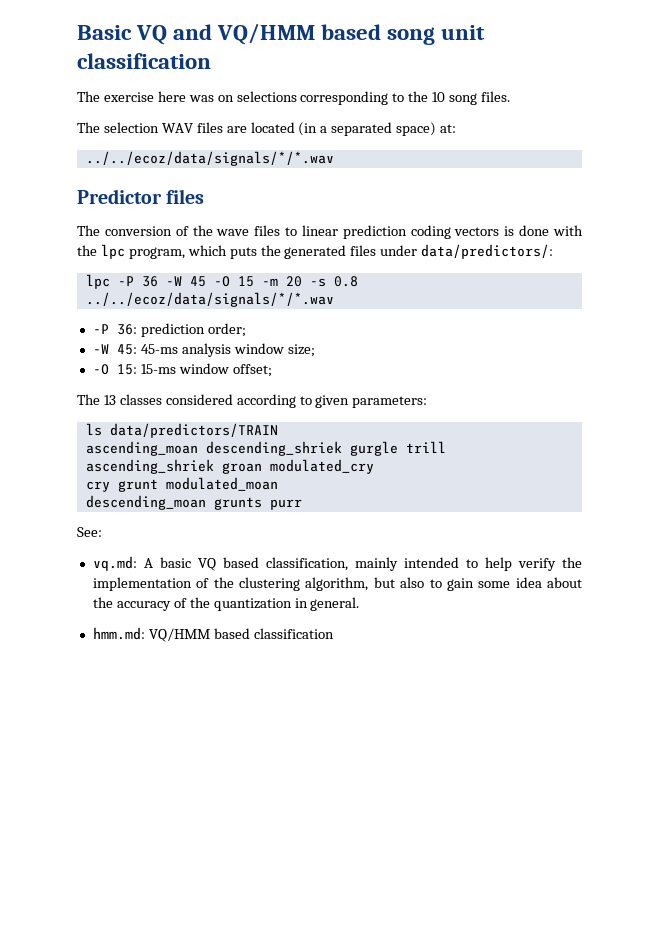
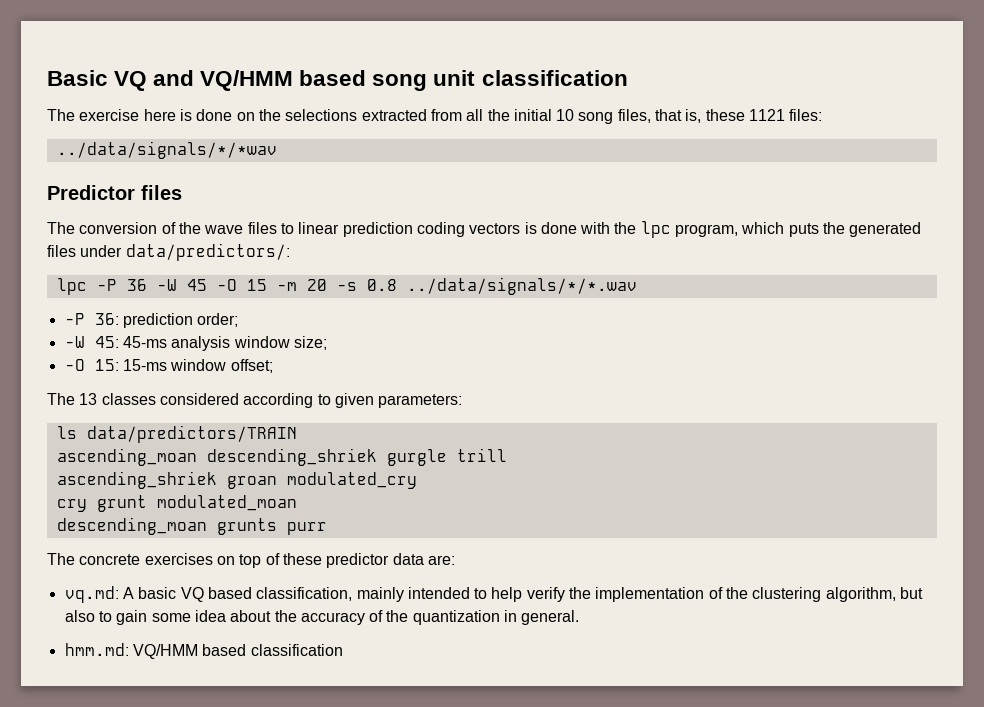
[188,91,511,105] [77,122,457,136] [85,151,334,166] was on selections corresponding to the 10 song files. // The selection WAV files are located (in a separated space) at: // ../../ecoz/data/signals/*/*.wav -> [179,109,823,124] [56,141,277,159] is done on the selections extracted from all the initial 10 song files, that is, these 1121 files: // ../data/signals/*/*wav
[85,292,334,307] ../../ecoz/data/signals/*/*.wav -> [406,277,637,295] ../data/signals/*/*.wav
[77,527,102,537] See: -> [47,553,455,568] The concrete exercises on top of these predictor data are:

